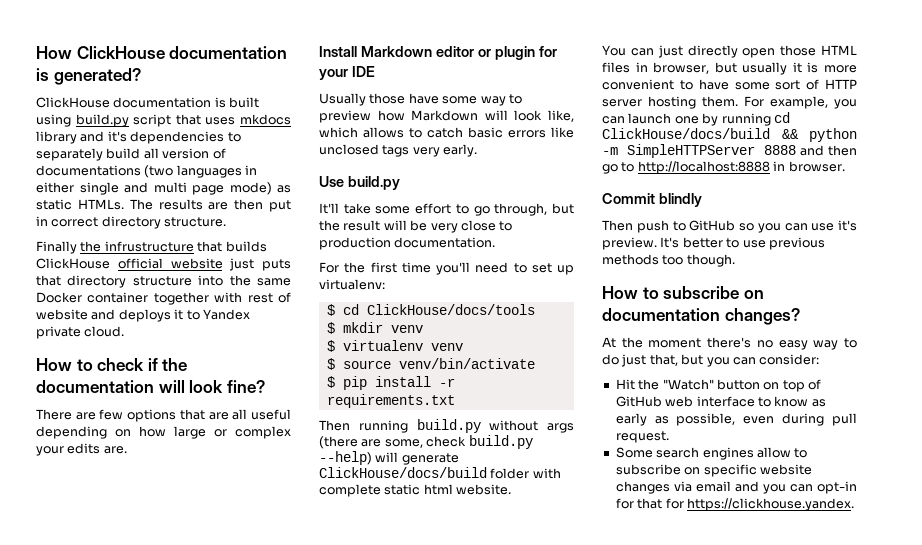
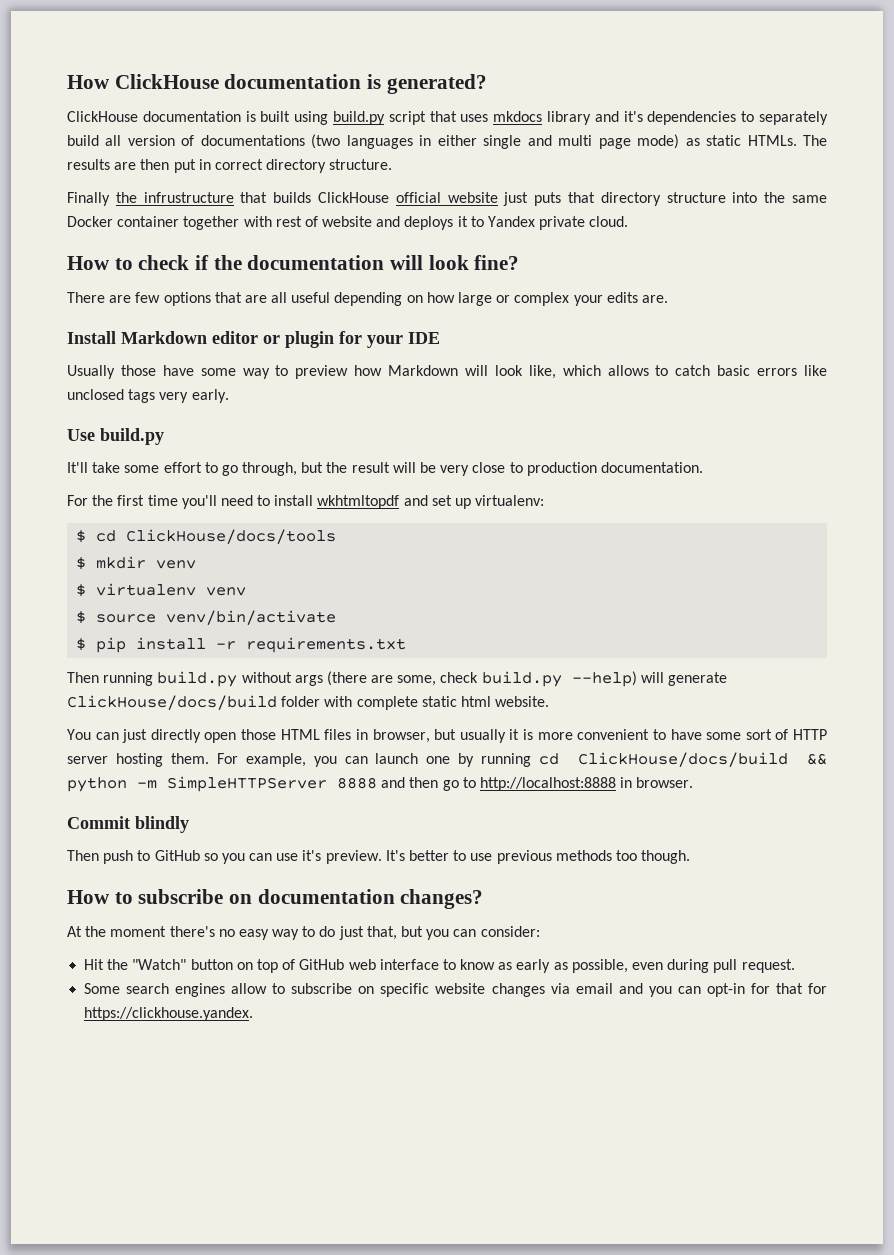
(527, 268) none -> [274,495,428,509] install wkhtmltopdf and

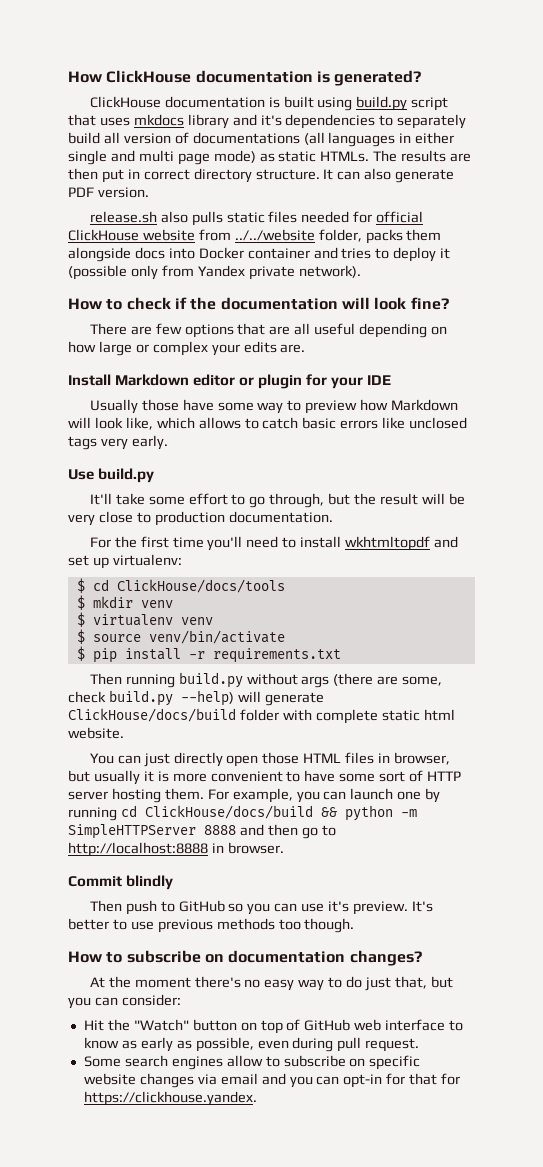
[311,134,341,149] (two -> [303,132,325,145] (all
[67,192,827,206] [67,216,484,230] // Finally the infrustructure that builds ClickHouse official website just puts that directory structure into the same Docker container together with rest of website and deploys it to -> [323,168,455,183] [68,187,149,198] [89,211,424,226] [68,229,442,244] [68,247,451,262] [68,265,194,280] It can also generate PDF version. // release.sh also pulls static files needed for official ClickHouse website from ../../website folder, packs them alongside docs into Docker container and tries to deploy it (possible only from
[589,216,629,227] cloud. -> [298,265,361,278] network).

